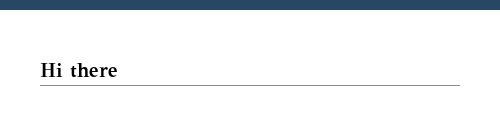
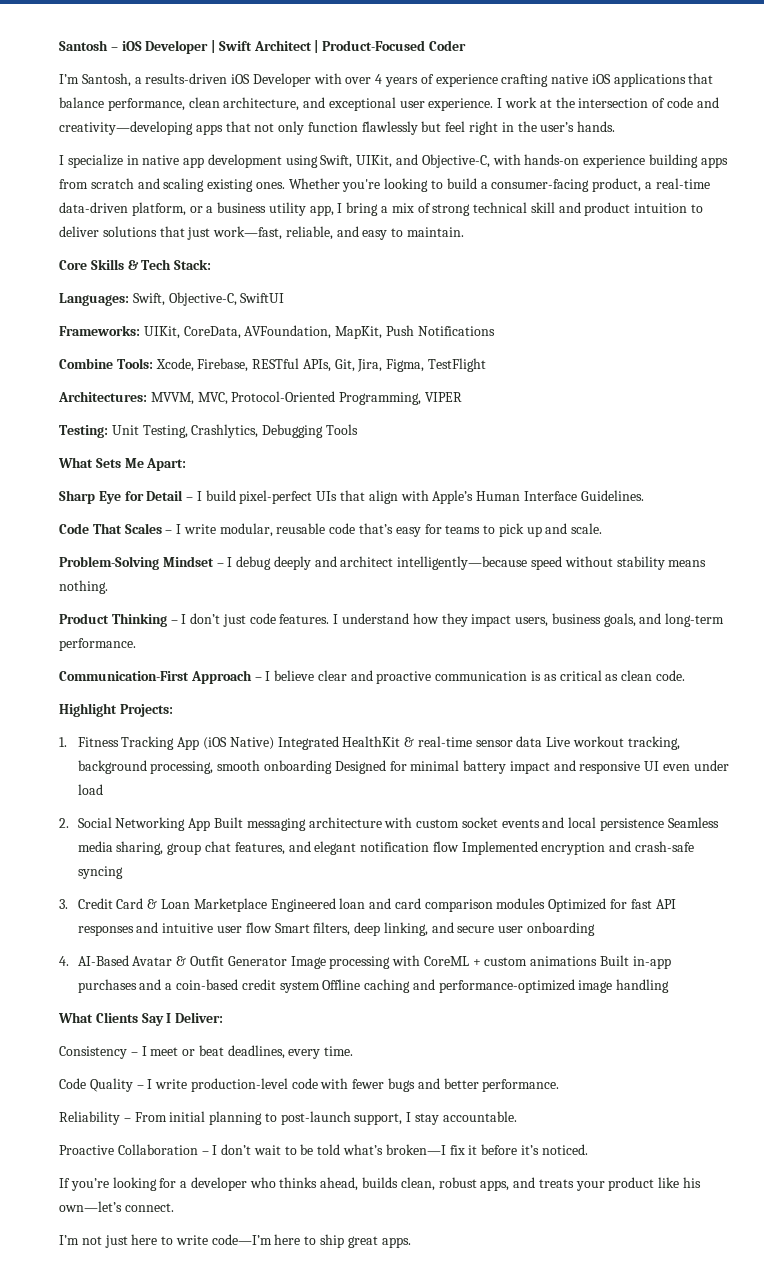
[40,63,118,78] Hi there -> [59,40,467,54] [59,73,714,87] [59,97,719,111] [59,121,616,135] [59,154,728,168] [59,178,710,192] [59,202,704,216] [59,226,465,240] [59,259,212,270] [59,292,285,306] [59,325,495,339] [59,358,487,372] [58,391,462,405] [59,424,358,438] [58,457,187,471] [59,490,644,504] [59,523,603,537] [59,556,707,570] [59,580,108,594] [59,613,725,627] [59,638,136,651] [59,670,685,684] [59,703,173,717] [59,736,680,750] [77,760,729,774] [77,784,103,795] [59,817,719,831] [77,841,695,855] [77,866,123,879] [59,898,676,912] [77,922,596,936] [59,955,671,969] [77,979,670,993] [58,1012,224,1026] [59,1045,354,1059] [59,1078,560,1092] [59,1111,517,1125] [59,1144,588,1155] [59,1177,702,1191] [59,1201,174,1212] [59,1234,411,1248] Santosh – iOS Developer | Swift Architect | Product-Focused Coder // I’m Santosh, a results-driven iOS Developer with over 4 years of experience crafting native iOS applications that balance performance, clean architecture, and exceptional user experience. I work at the intersection of code and creativity—developing apps that not only function flawlessly but feel right in the user’s hands. // I specialize in native app development using Swift, UIKit, and Objective-C, with hands-on experience building apps from scratch and scaling existing ones. Whether you're looking to build a consumer-facing product, a real-time data-driven platform, or a business utility app, I bring a mix of strong technical skill and product intuition to deliver solutions that just work—fast, reliable, and easy to maintain. // Core Skills & Tech Stack: // Languages: Swift, Objective-C, SwiftUI // Frameworks: UIKit, CoreData, AVFoundation, MapKit, Push Notifications // Combine Tools: Xcode, Firebase, RESTful APIs, Git, Jira, Figma, TestFlight // Architectures: MVVM, MVC, Protocol-Oriented Programming, VIPER // Testing: Unit Testing, Crashlytics, Debugging Tools // What Sets Me Apart: // Sharp Eye for Detail – I build pixel-perfect UIs that align with Apple’s Human Interface Guidelines. // Code That Scales – I write modular, reusable code that’s easy for teams to pick up and scale. // Problem-Solving Mindset – I debug deeply and architect intelligently—because speed without stability means nothing. // Product Thinking – I don’t just code features. I understand how they impact users, business goals, and long-term performance. // Communication-First Approach – I believe clear and proactive communication is as critical as clean code. // Highlight Projects: // 1. Fitness Tracking App (iOS Native) Integrated HealthKit & real-time sensor data Live workout tracking, background processing, smooth onboarding Designed for minimal battery impact and responsive UI even under load // 2. Social Networking App Built messaging architecture with custom socket events and local persistence Seamless media sharing, group chat features, and elegant notification flow Implemented encryption and crash-safe syncing // 3. Credit Card & Loan Marketplace Engineered loan and card comparison modules Optimized for fast API responses and intuitive user flow Smart filters, deep linking, and secure user onboarding // 4. AI-Based Avatar & Outfit Generator Image processing with CoreML + custom animations Built in-app purchases and a coin-based credit system Offline caching and performance-optimized image handling // What Clients Say I Deliver: // Consistency – I meet or beat deadlines, every time. // Code Quality – I write production-level code with fewer bugs and better performance. // Reliability – From initial planning to post-launch support, I stay accountable. // Proactive Collaboration – I don’t wait to be told what’s broken—I fix it before it’s noticed. // If you’re looking for a developer who thinks ahead, builds clean, robust apps, and treats your product like his own—let’s connect. // I’m not just here to write code—I’m here to ship great apps.

